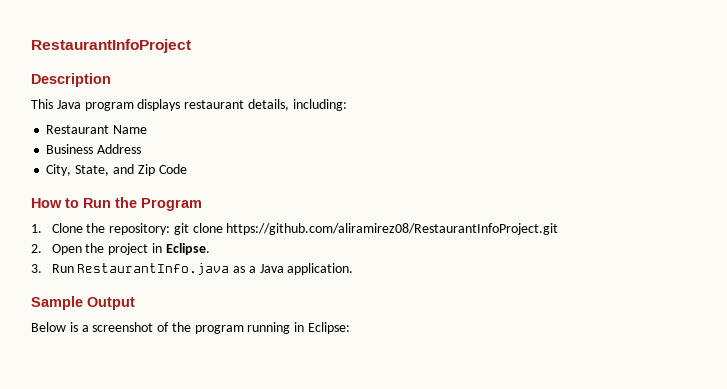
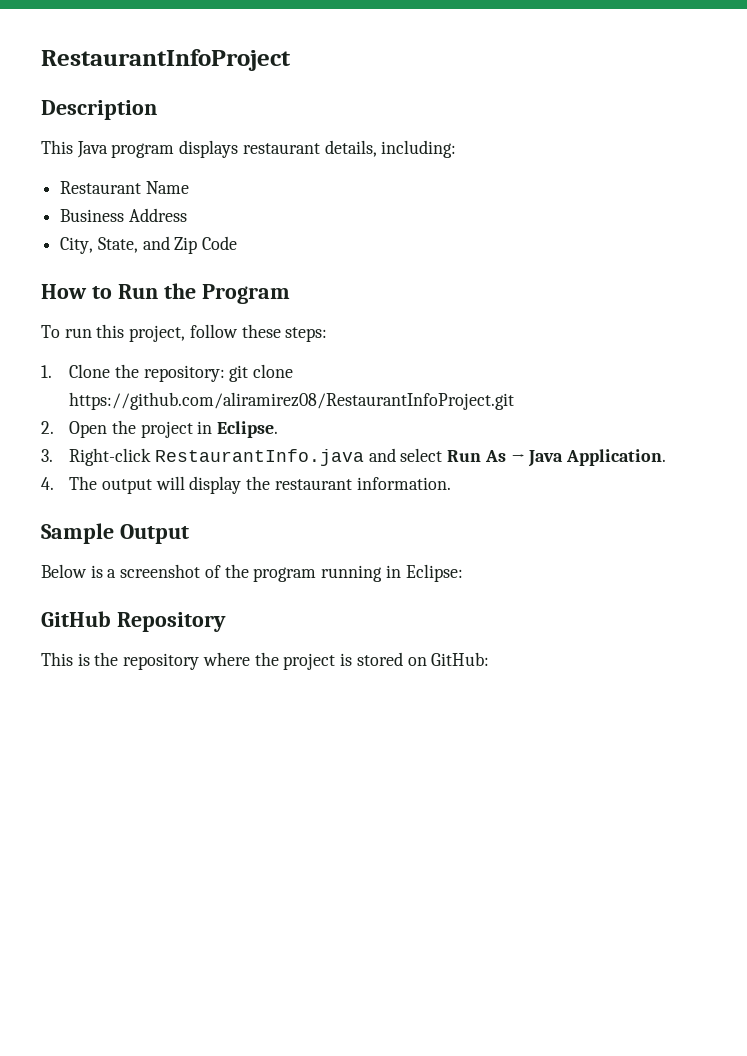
(202, 204) none -> [41,324,328,342] // To run this project, follow these steps:
[51,263,354,275] Run RestaurantInfo.java as a Java application. -> [69,448,666,467] [41,476,451,494] Right-click RestaurantInfo.java and select Run As → Java Application. // 4. The output will display the restaurant information.
(351, 328) none -> [41,611,226,632] [41,652,490,670] // GitHub Repository // This is the repository where the project is stored on GitHub:

